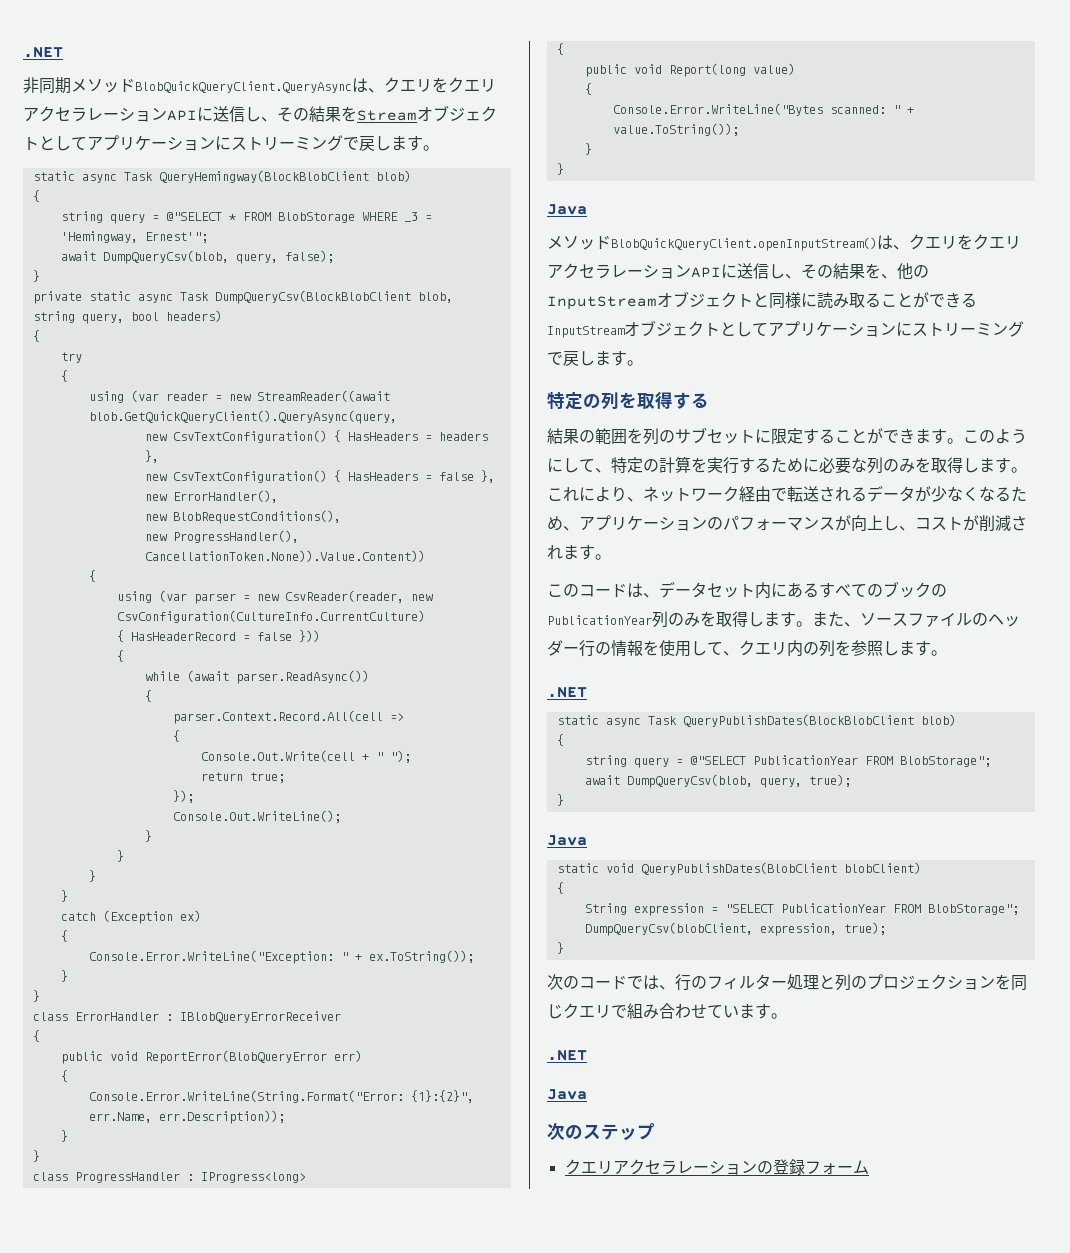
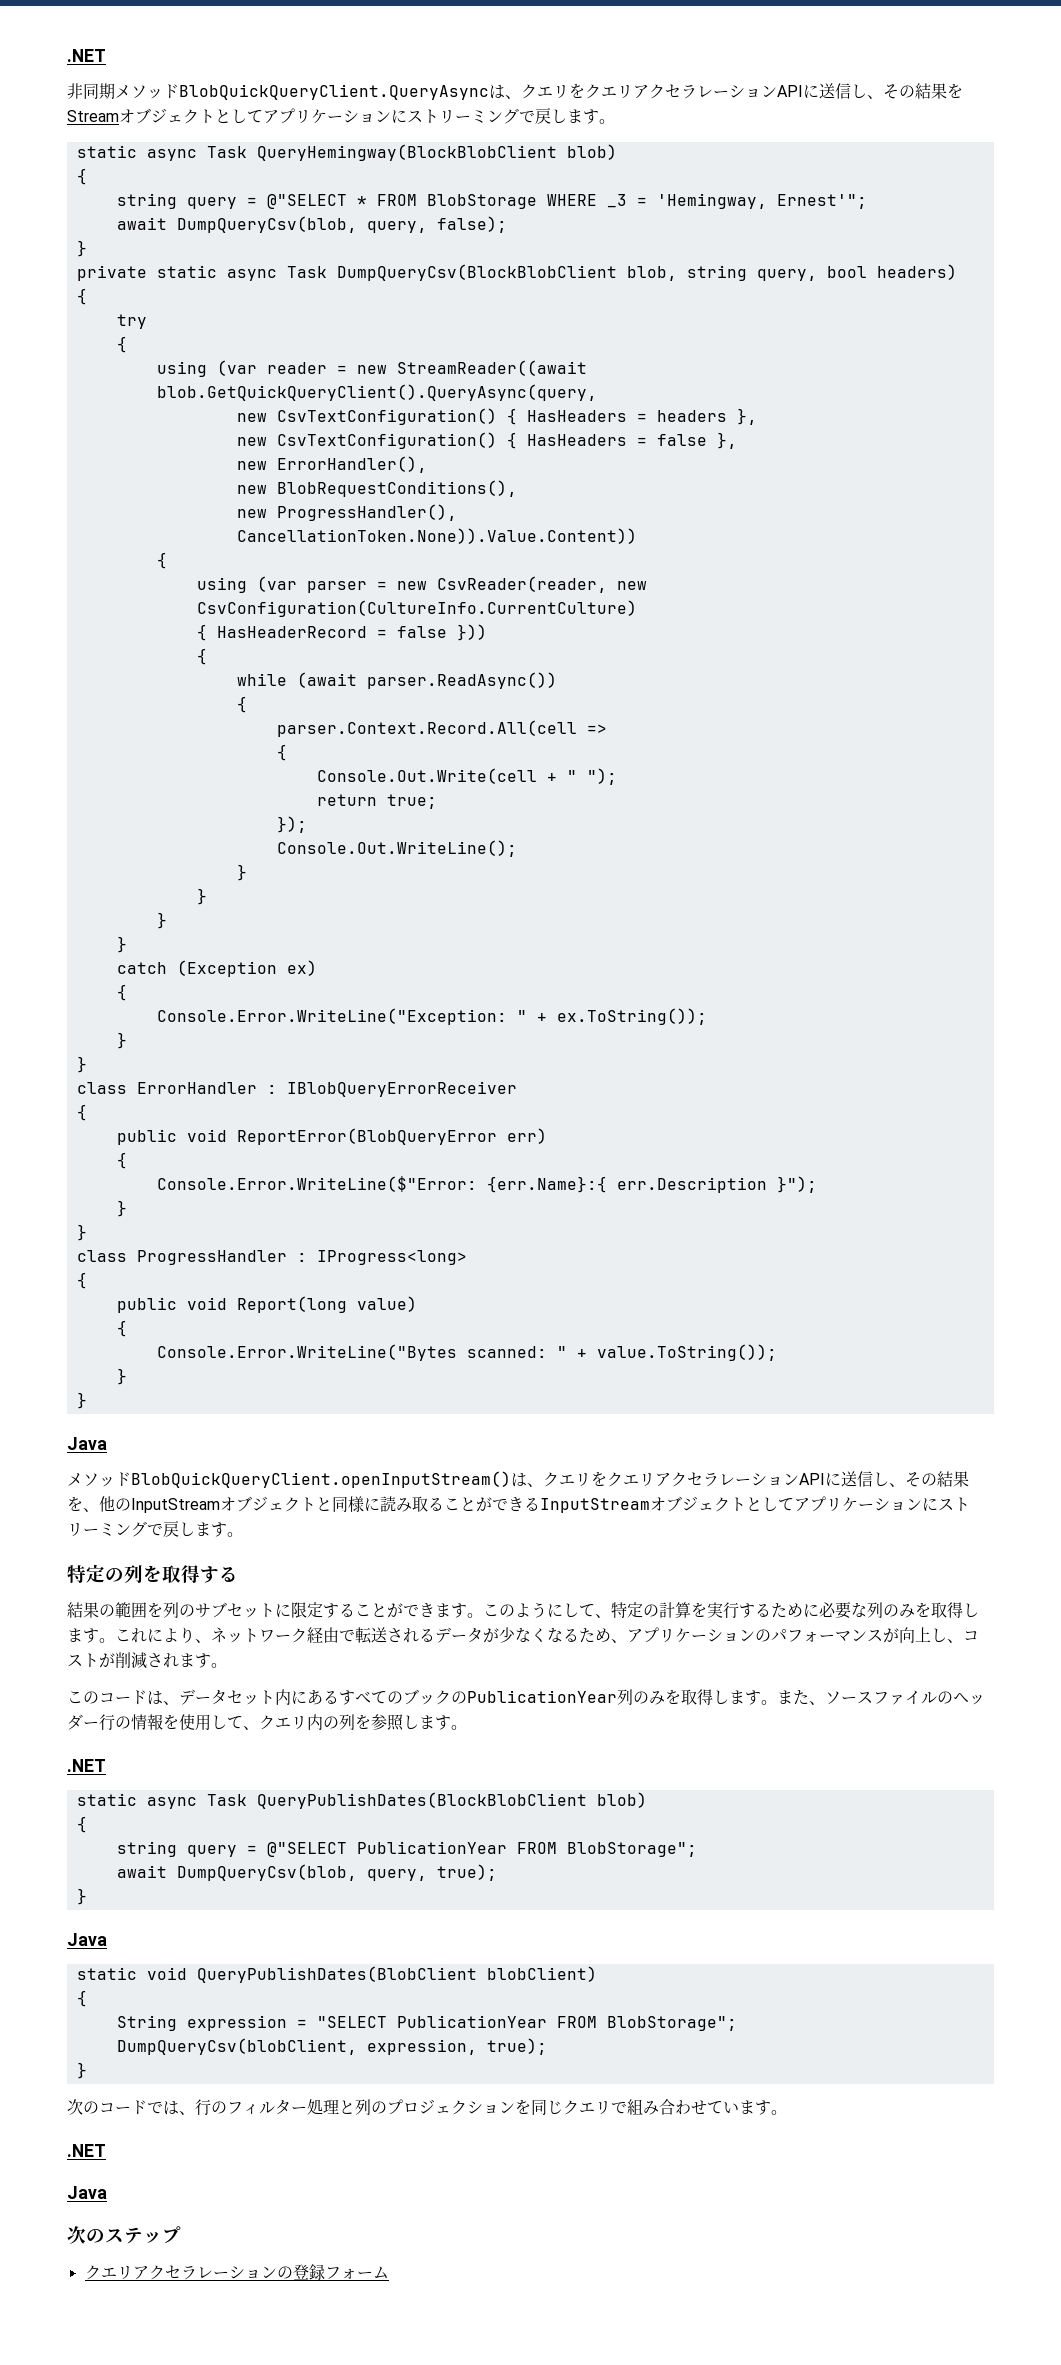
[88,1090,474,1103] [88,1110,285,1124] Console.Error.WriteLine(String.Format("Error: {1}:{2}", err.Name, err.Description)); -> [156,1176,817,1193] Console.Error.WriteLine($"Error: {err.Name}:{ err.Description }");

